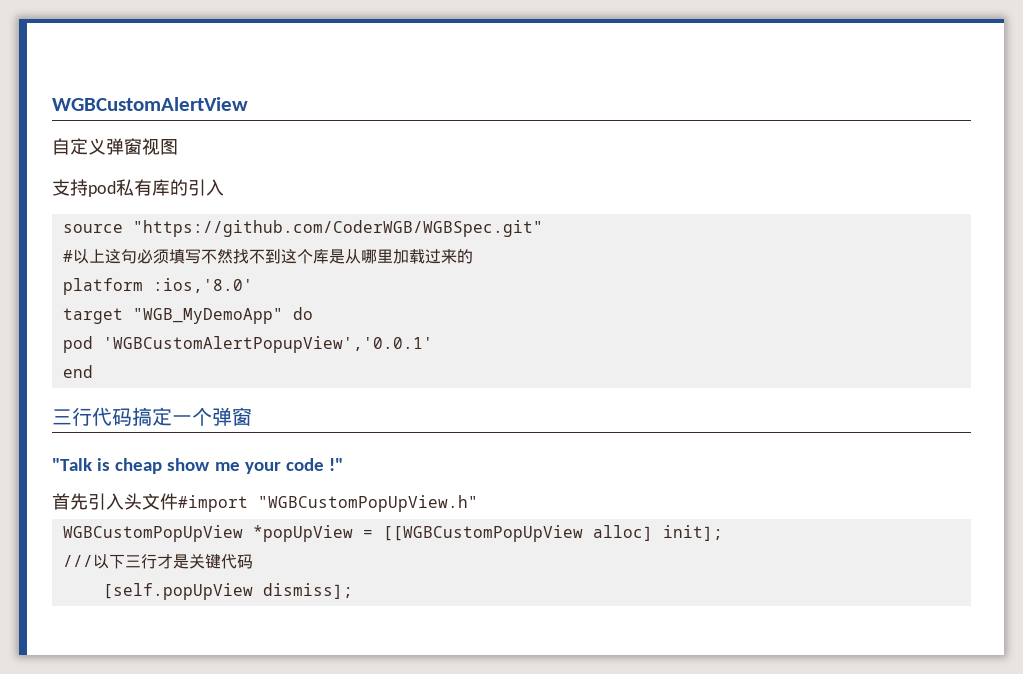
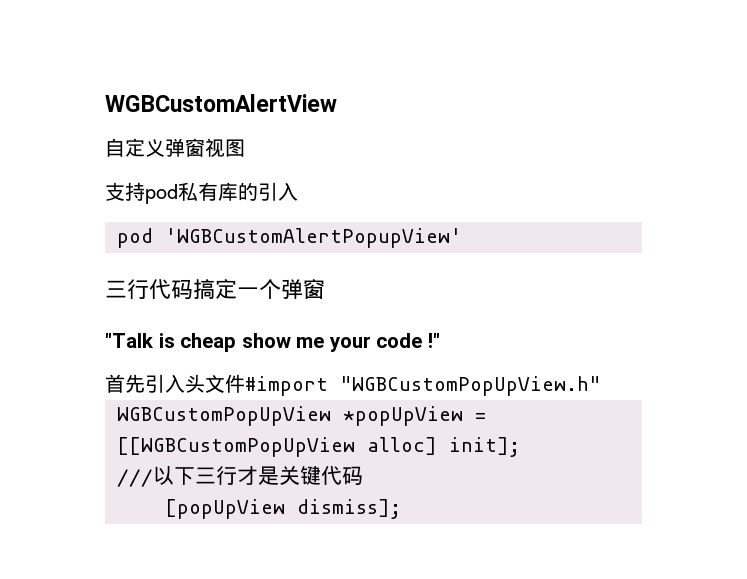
[62,220,543,237] [62,249,473,264] [62,278,253,295] [62,307,313,324] [62,336,433,353] [62,365,93,378] // source "https://github.com/CoderWGB/WGBSpec.git" // #以上这句必须填写不然找不到这个库是从哪里加载过来的 // platform :ios,'8.0' // target "WGB_MyDemoApp" do // pod 'WGBCustomAlertPopupView','0.0.1' // end -> [117,228,462,248] // pod 'WGBCustomAlertPopupView'
[102,583,253,600] [self.popUpView -> [165,499,285,519] [popUpView

